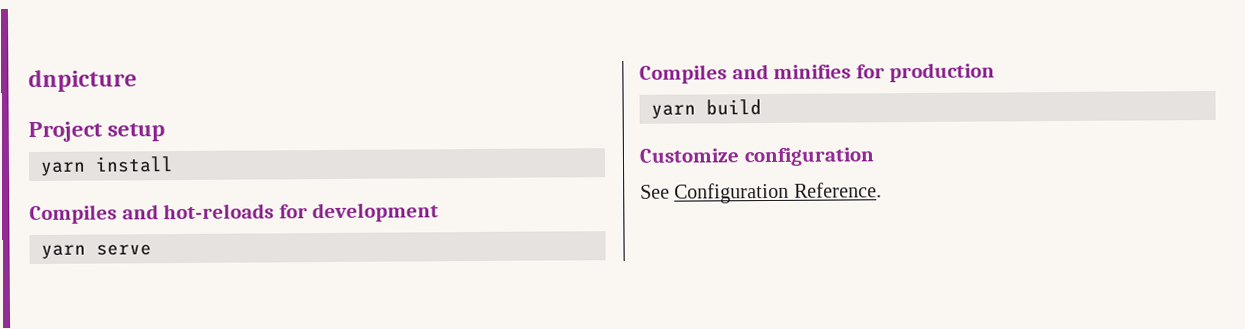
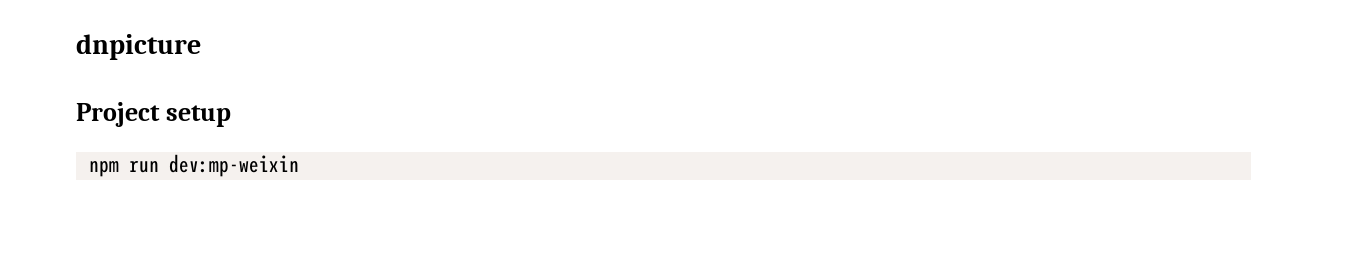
[40,156,174,176] [29,202,440,225] [41,244,152,259] [639,62,996,84] [651,99,762,119] [639,147,875,167] [640,182,882,204] yarn install // Compiles and hot-reloads for development // yarn serve // Compiles and minifies for production // yarn build // Customize configuration // See Configuration Reference. -> [89,154,300,177] npm run dev:mp-weixin

